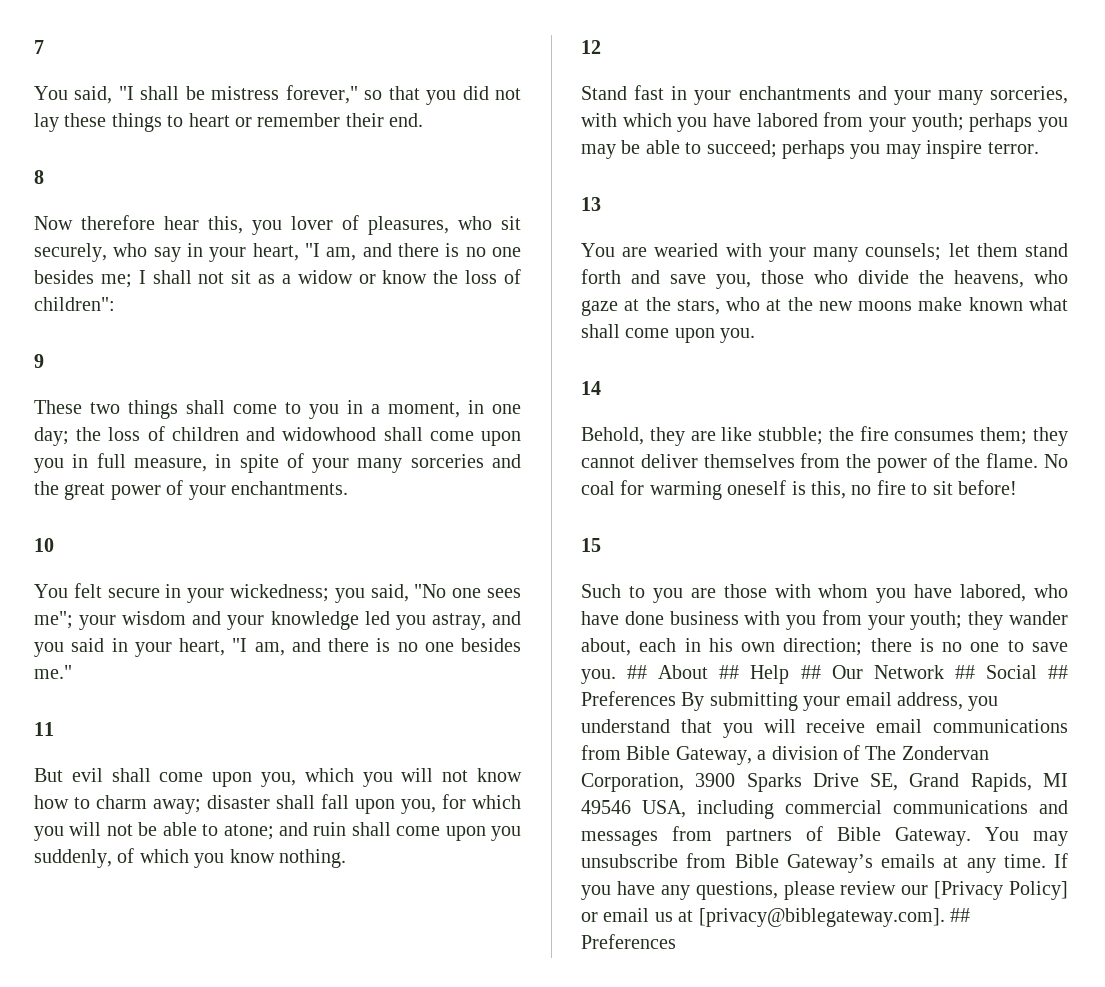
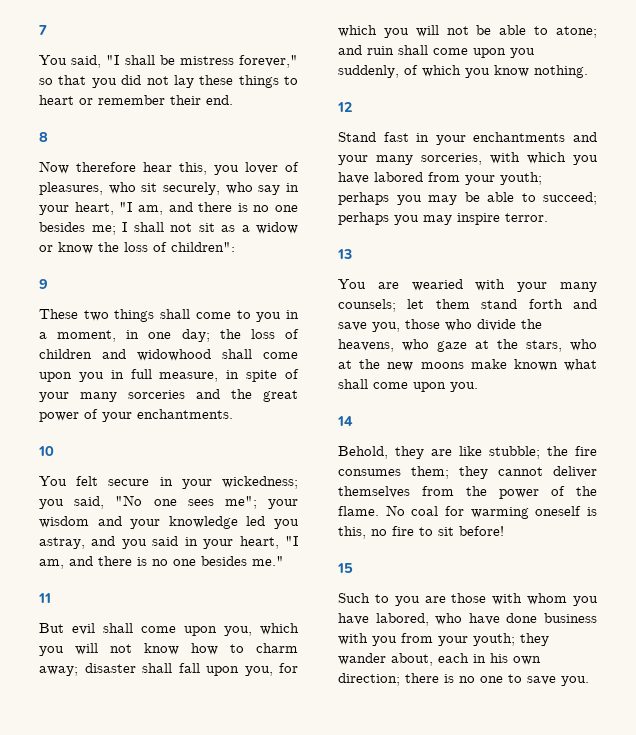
[627,665,1068,684] [581,691,999,711] [581,719,1068,738] [581,745,989,765] [581,773,1068,792] [581,800,1068,819] [581,826,1068,846] [581,853,1068,873] [581,881,1068,900] [581,908,970,927] [581,934,676,949] ## About ## Help ## Our Network ## Social ## Preferences By submitting your email address, you understand that you will receive email communications from Bible Gateway, a division of The Zondervan Corporation, 3900 Sparks Drive SE, Grand Rapids, MI 49546 USA, including commercial communications and messages from partners of Bible Gateway. You may unsubscribe from Bible Gateway’s emails at any time. If you have any questions, please review our [Privacy Policy] or email us at [privacy@biblegateway.com]. ## Preferences -> (589, 681) none

